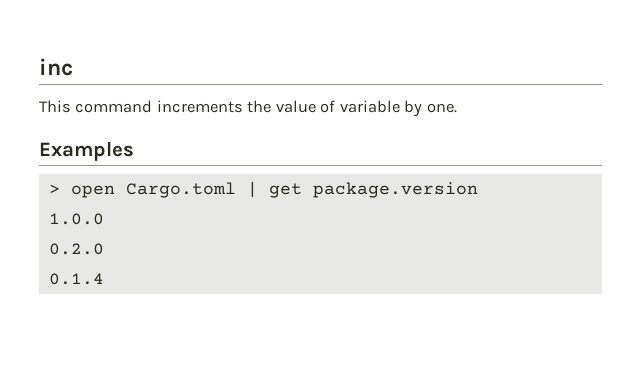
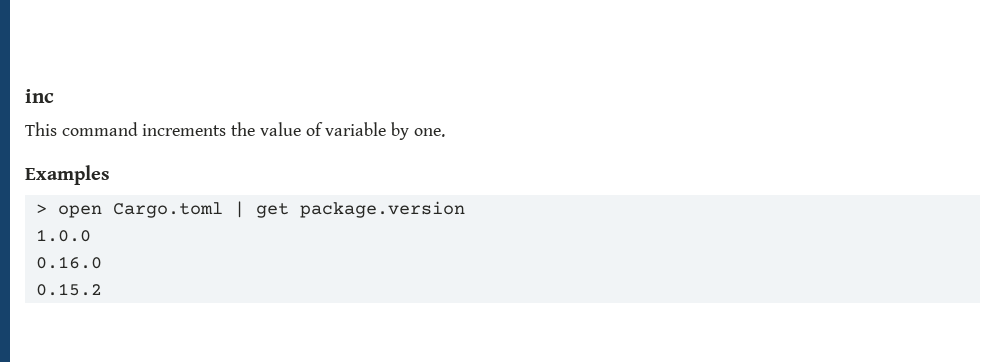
[48,243,104,255] [48,273,104,285] 0.2.0 // 0.1.4 -> [35,256,102,269] [35,283,102,296] 0.16.0 // 0.15.2

